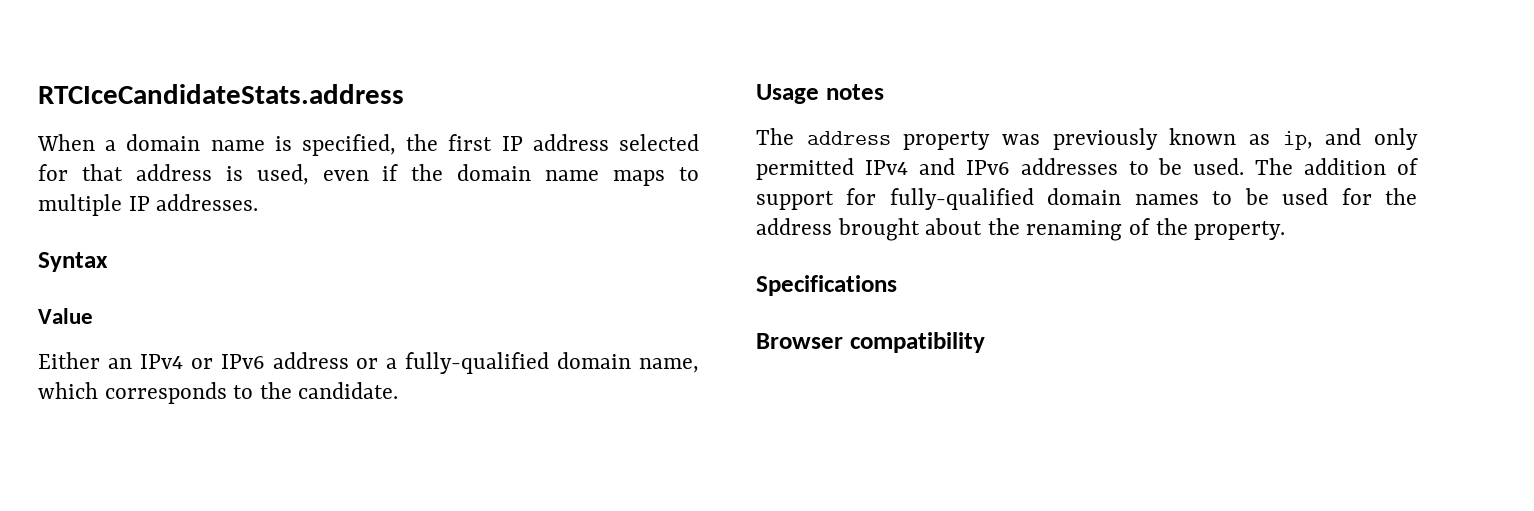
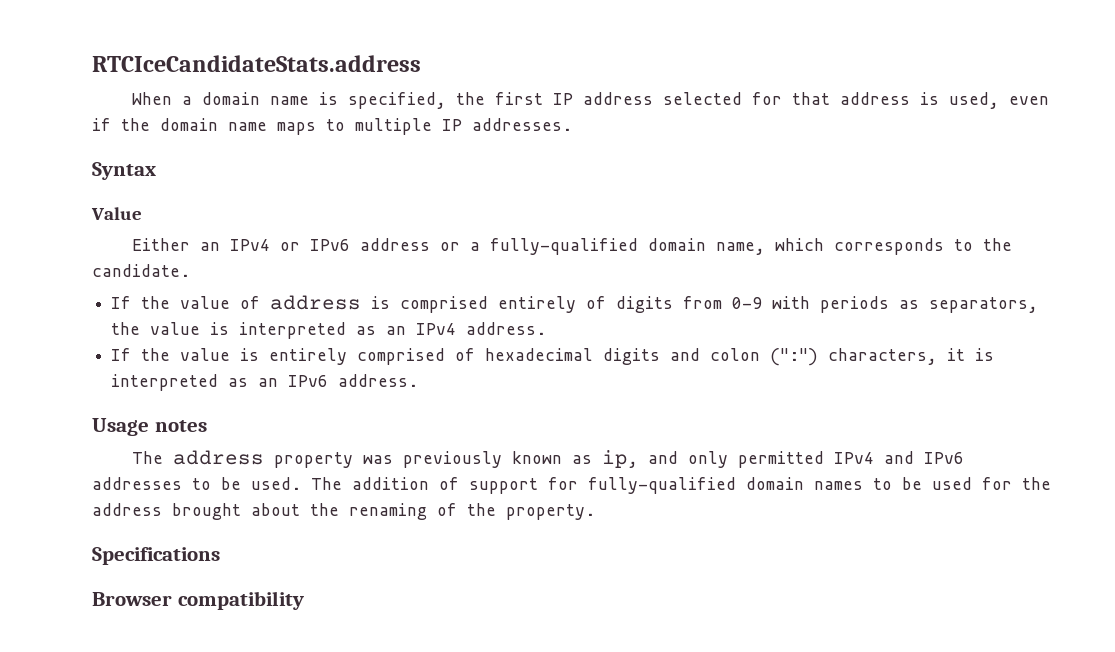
(399, 390) none -> [111,295,1039,313] [111,322,547,339] [111,348,995,366] [111,374,419,391] // If the value of address is comprised entirely of digits from 0-9 with periods as separators, the value is interpreted as an IPv4 address. // If the value is entirely comprised of hexadecimal digits and colon (":") characters, it is interpreted as an IPv6 address.

